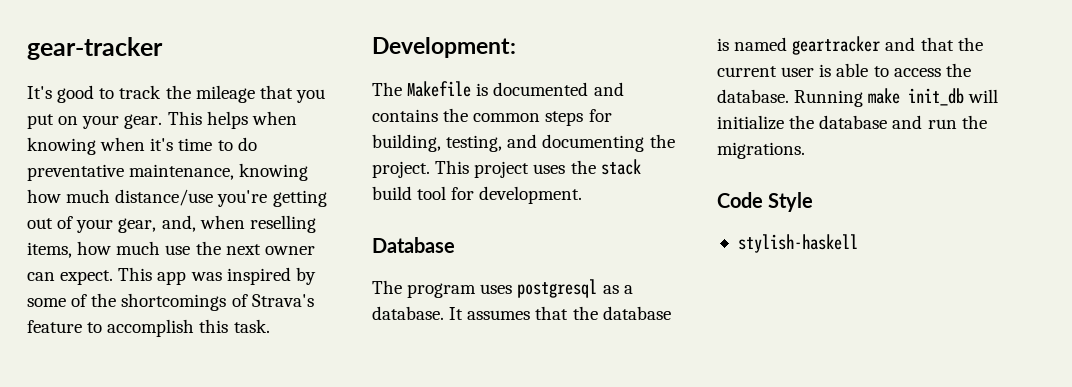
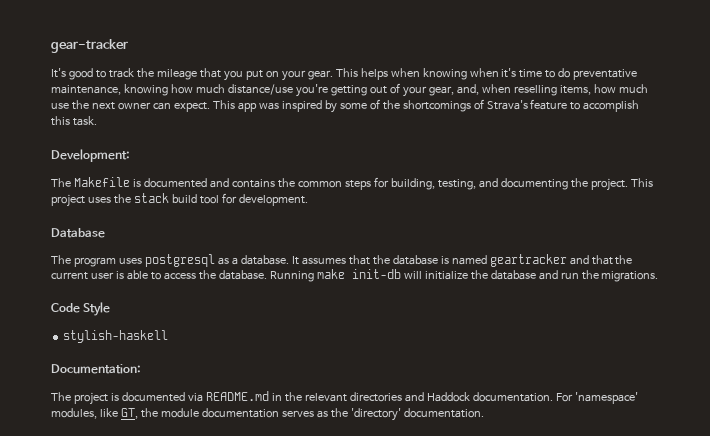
[908,88,965,106] init_db -> [351,269,401,279] init-db
(858, 243) none -> [51,364,141,374] [51,391,638,405] [51,408,484,421] // Documentation: // The project is documented via README.md in the relevant directories and Haddock documentation. For 'namespace' modules, like GT, the module documentation serves as the 'directory' documentation.

